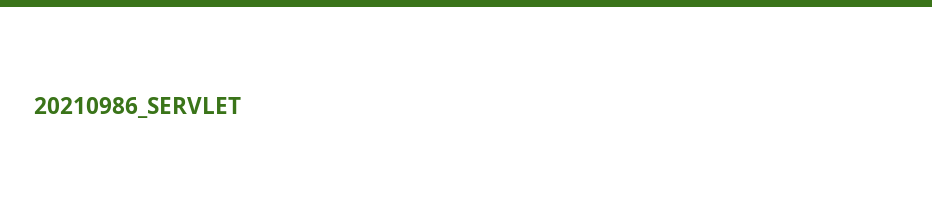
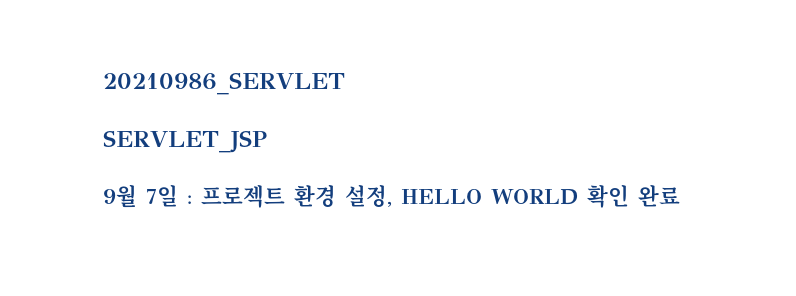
(241, 107) none -> [103,130,267,153] [103,184,680,208] // SERVLET_JSP // 9월 7일 : 프로젝트 환경 설정, HELLO WORLD 확인 완료

